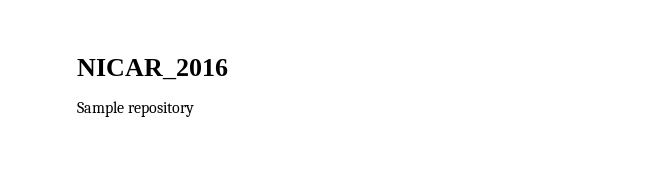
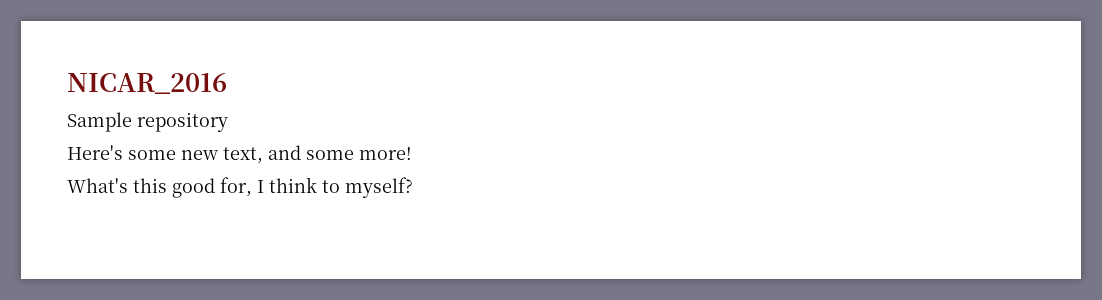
(195, 109) none -> [67,145,412,164] [67,177,413,198] // Here's some new text, and some more! // What's this good for, I think to myself?

